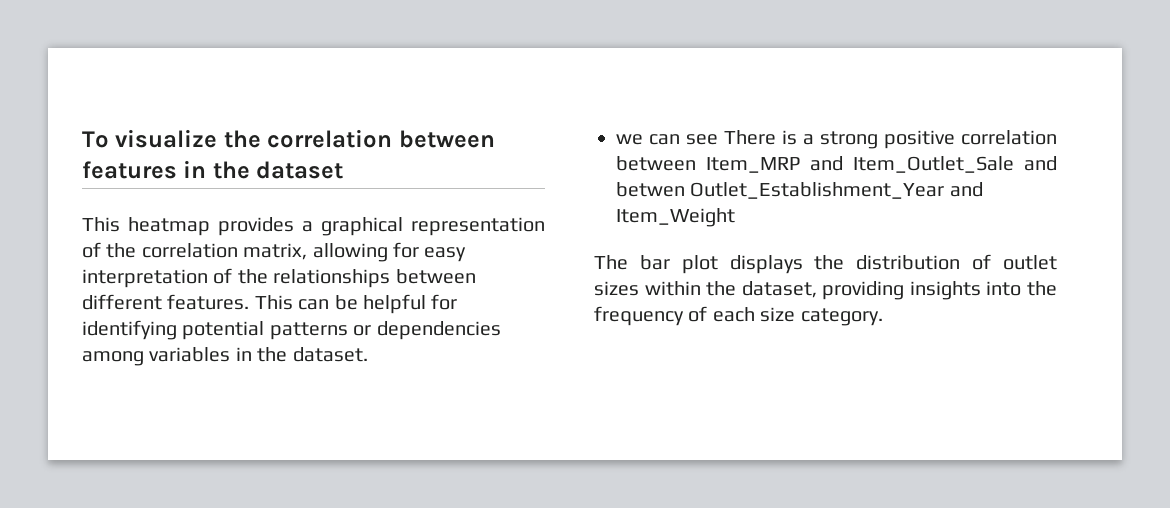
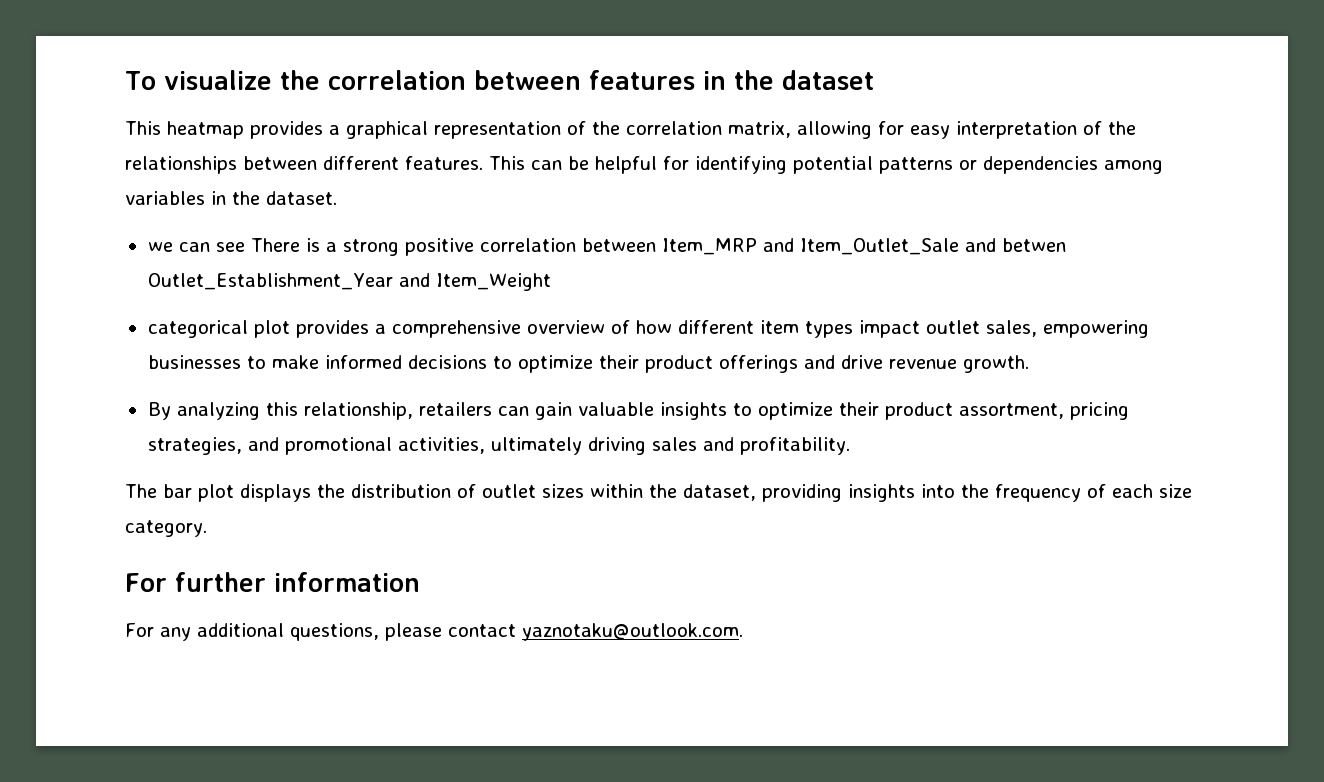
(735, 217) none -> [147,320,1149,338] [147,355,1029,373] [147,402,1129,420] [147,437,850,455] // categorical plot provides a comprehensive overview of how different item types impact outlet sales, empowering businesses to make informed decisions to optimize their product offerings and drive revenue growth. // By analyzing this relationship, retailers can gain valuable insights to optimize their product assortment, pricing strategies, and promotional activities, ultimately driving sales and profitability.
(883, 317) none -> [125,572,420,592] [125,623,743,641] // For further information // For any additional questions, please contact yaznotaku@outlook.com.

